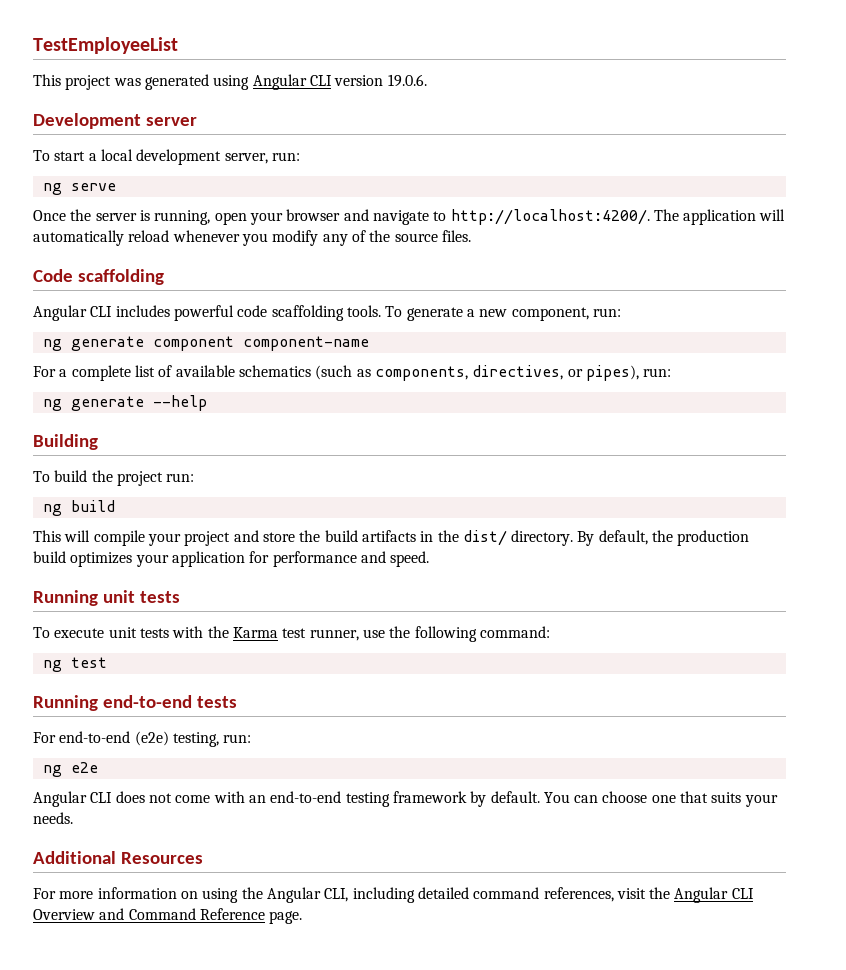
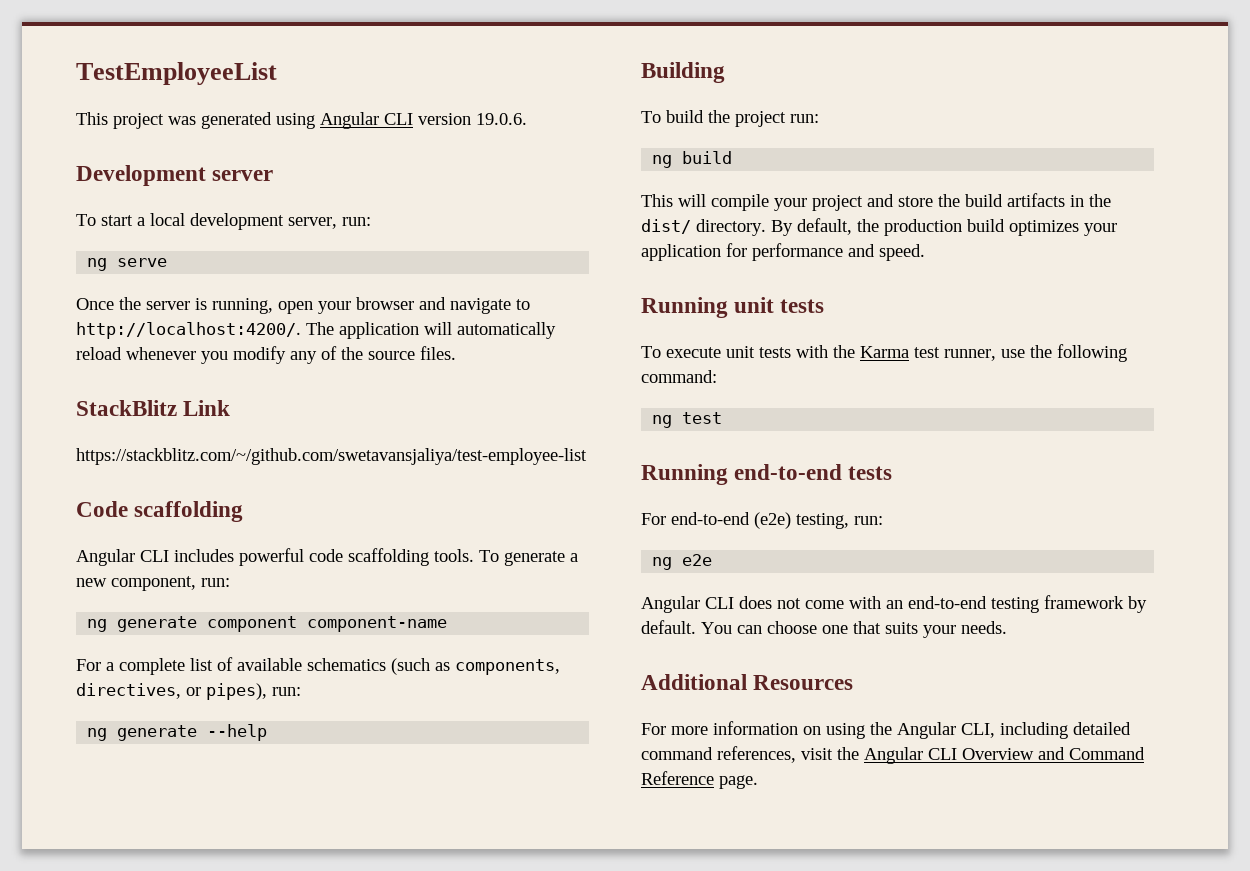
(471, 236) none -> [76,400,231,416] [76,448,587,465] // StackBlitz Link // https://stackblitz.com/~/github.com/swetavansjaliya/test-employee-list

